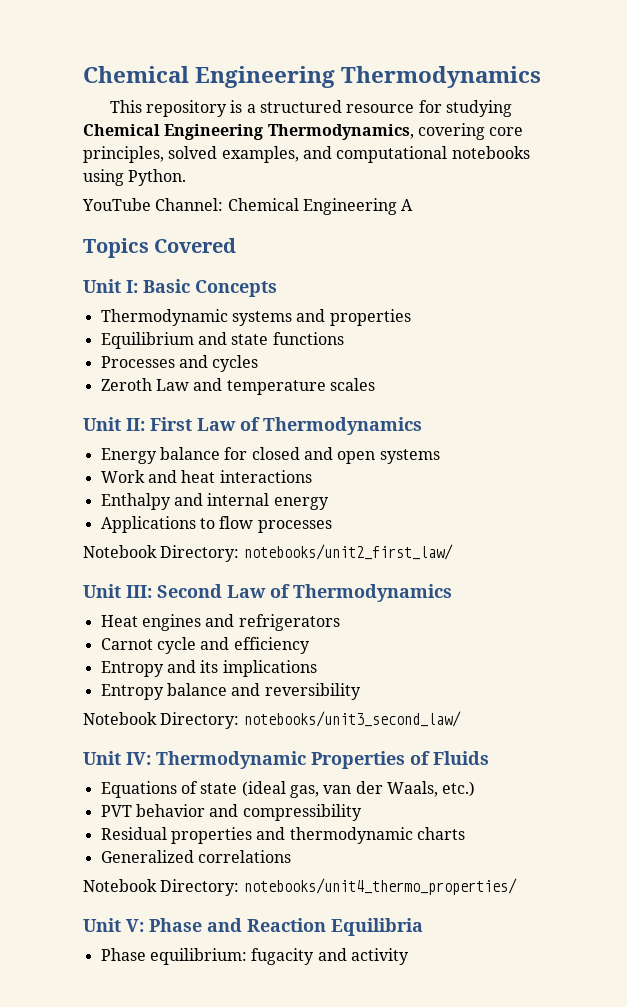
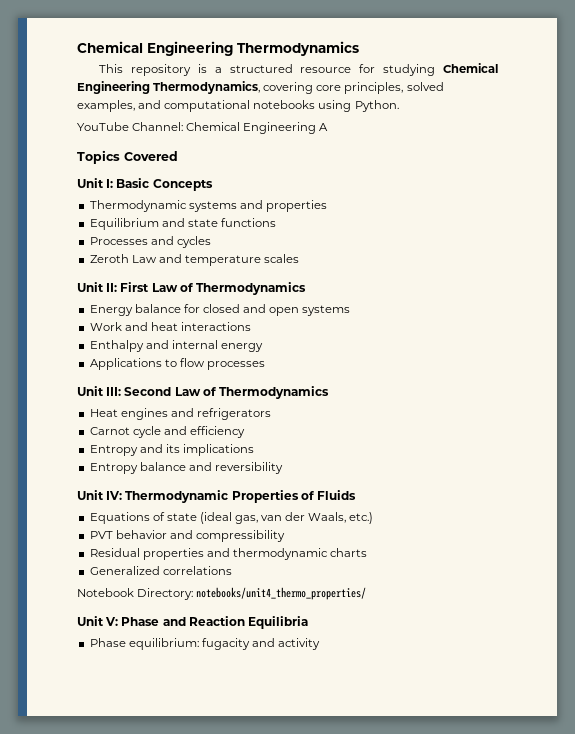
[83,544,453,562] // Notebook Directory: notebooks/unit2_first_law/ -> (265, 365) none
[83,711,461,729] // Notebook Directory: notebooks/unit3_second_law/ -> (283, 468) none

